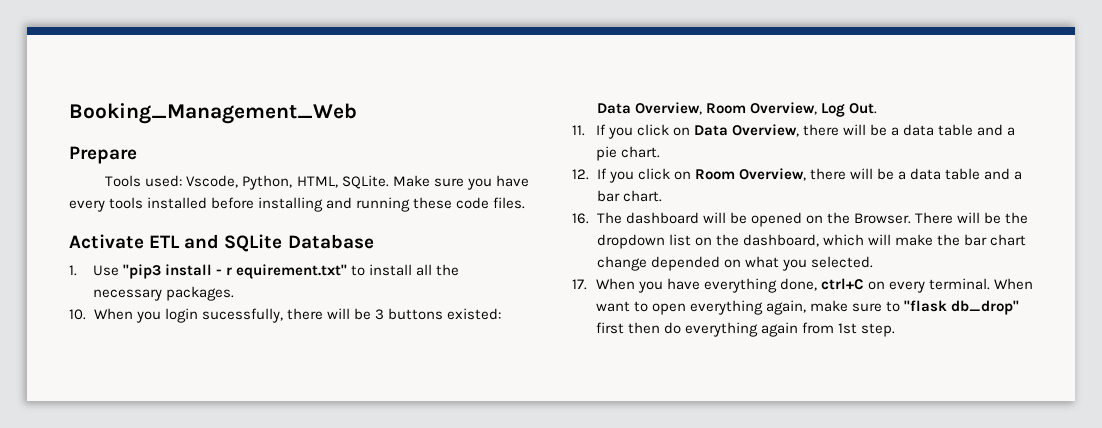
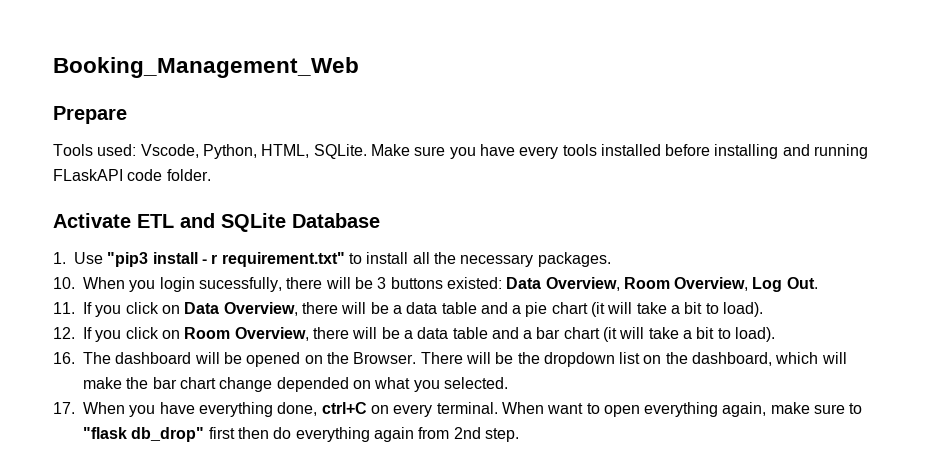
[413,197,526,209] these code files. -> [53,169,211,181] FLaskAPI code folder.
[235,264,347,279] equirement.txt" -> [221,252,345,267] requirement.txt"
[620,146,660,158] chart. -> [551,302,764,317] chart (it will take a bit to load).
[622,190,662,202] chart. -> [563,327,776,342] chart (it will take a bit to load).
[837,323,857,334] 1st -> [453,427,481,439] 2nd

